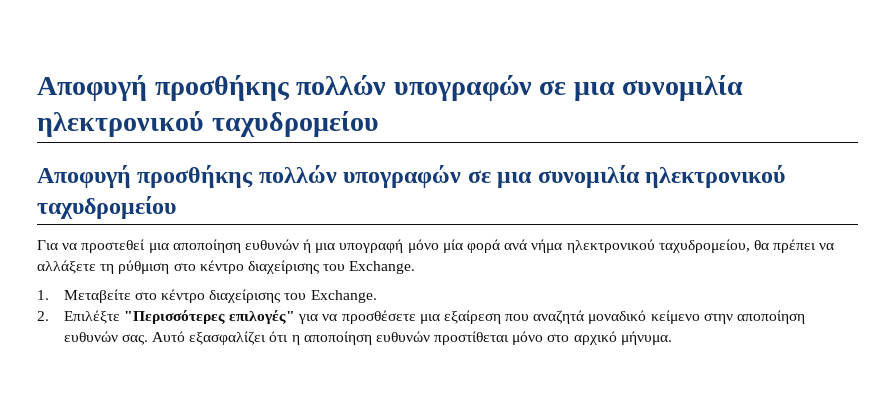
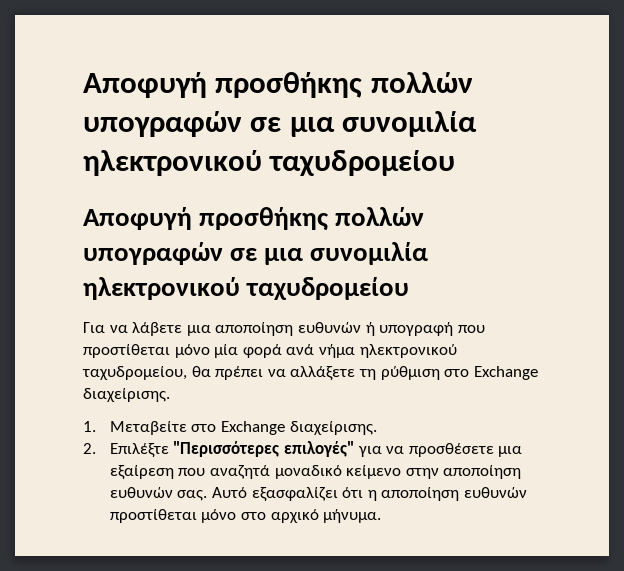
[81,239,146,253] προστεθεί -> [132,322,183,336] λάβετε
[315,239,404,253] μια υπογραφή -> [379,322,485,336] [83,344,170,358] υπογραφή που προστίθεται
[199,260,416,274] κέντρο διαχείρισης του Exchange. -> [473,366,538,380] [83,388,170,402] Exchange διαχείρισης.
[161,289,377,303] κέντρο διαχείρισης του Exchange. -> [221,421,377,435] Exchange διαχείρισης.

